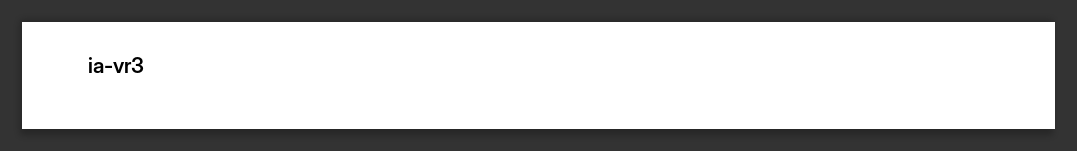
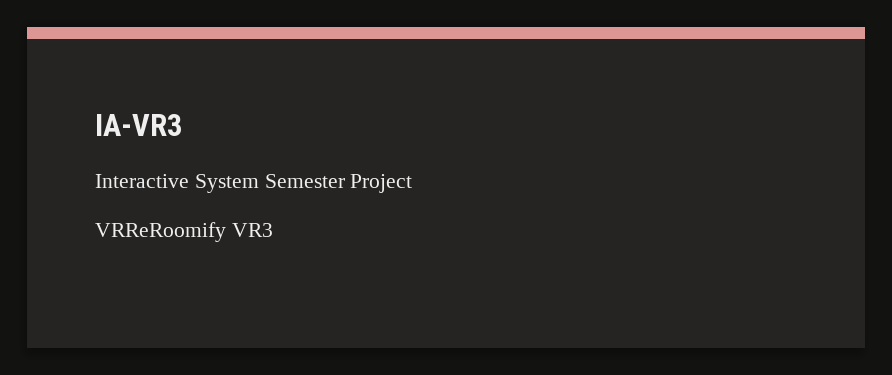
[88,57,144,73] ia-vr3 -> [95,114,182,136] [95,174,413,193] [95,222,273,242] IA-VR3 // Interactive System Semester Project // VRReRoomify VR3

